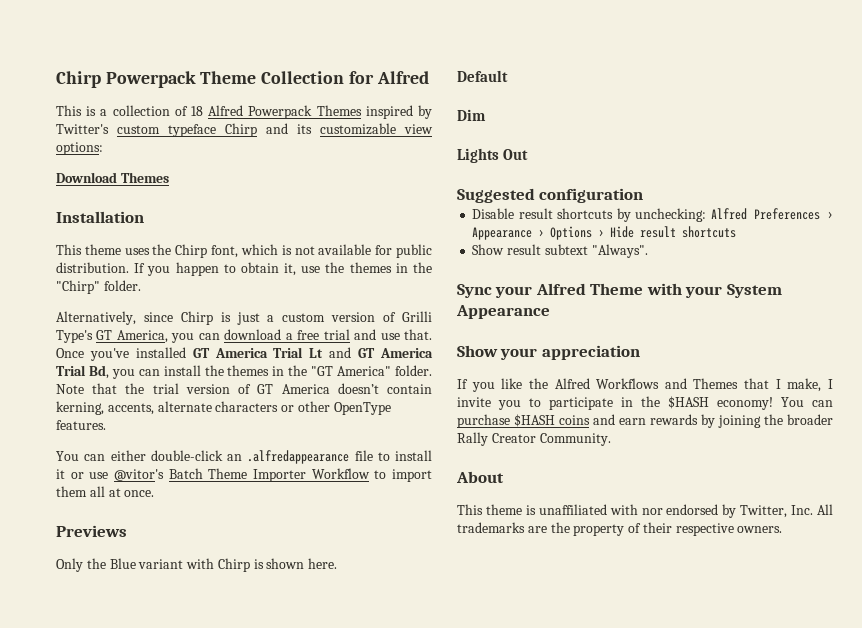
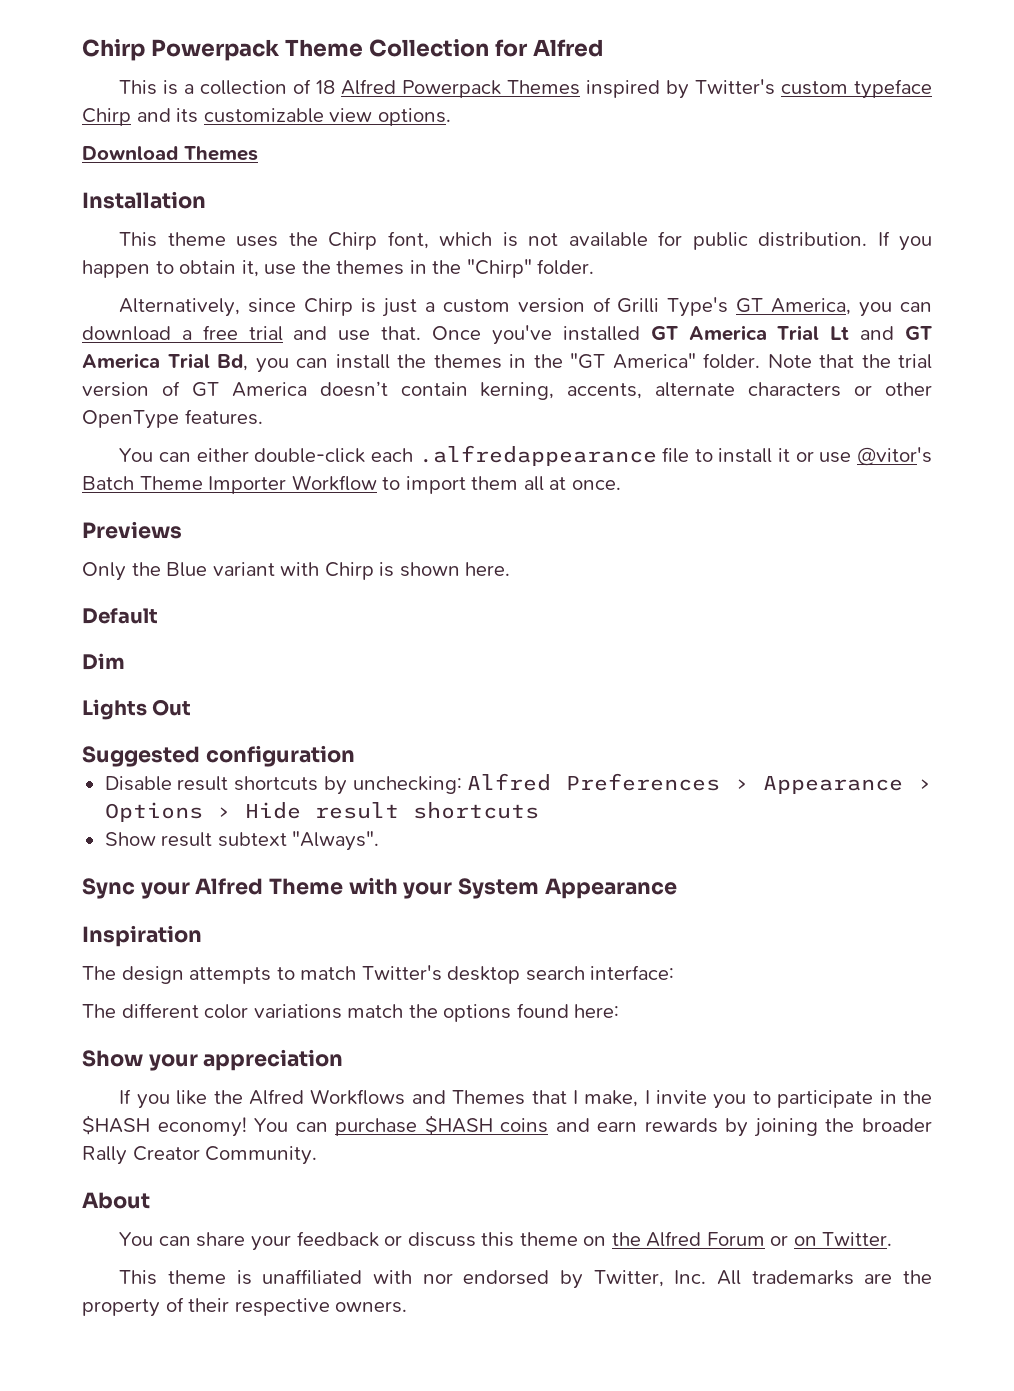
[56,142,103,155] options: -> [377,108,451,126] options.
[227,454,242,461] an -> [370,448,413,462] each
(550, 312) none -> [82,925,202,947] [82,965,675,984] [82,1003,620,1022] // Inspiration // The design attempts to match Twitter's desktop search interface: // The different color variations match the options found here:
(504, 477) none -> [119,1231,893,1251] // You can share your feedback or discuss this theme on the Alfred Forum or on Twitter.

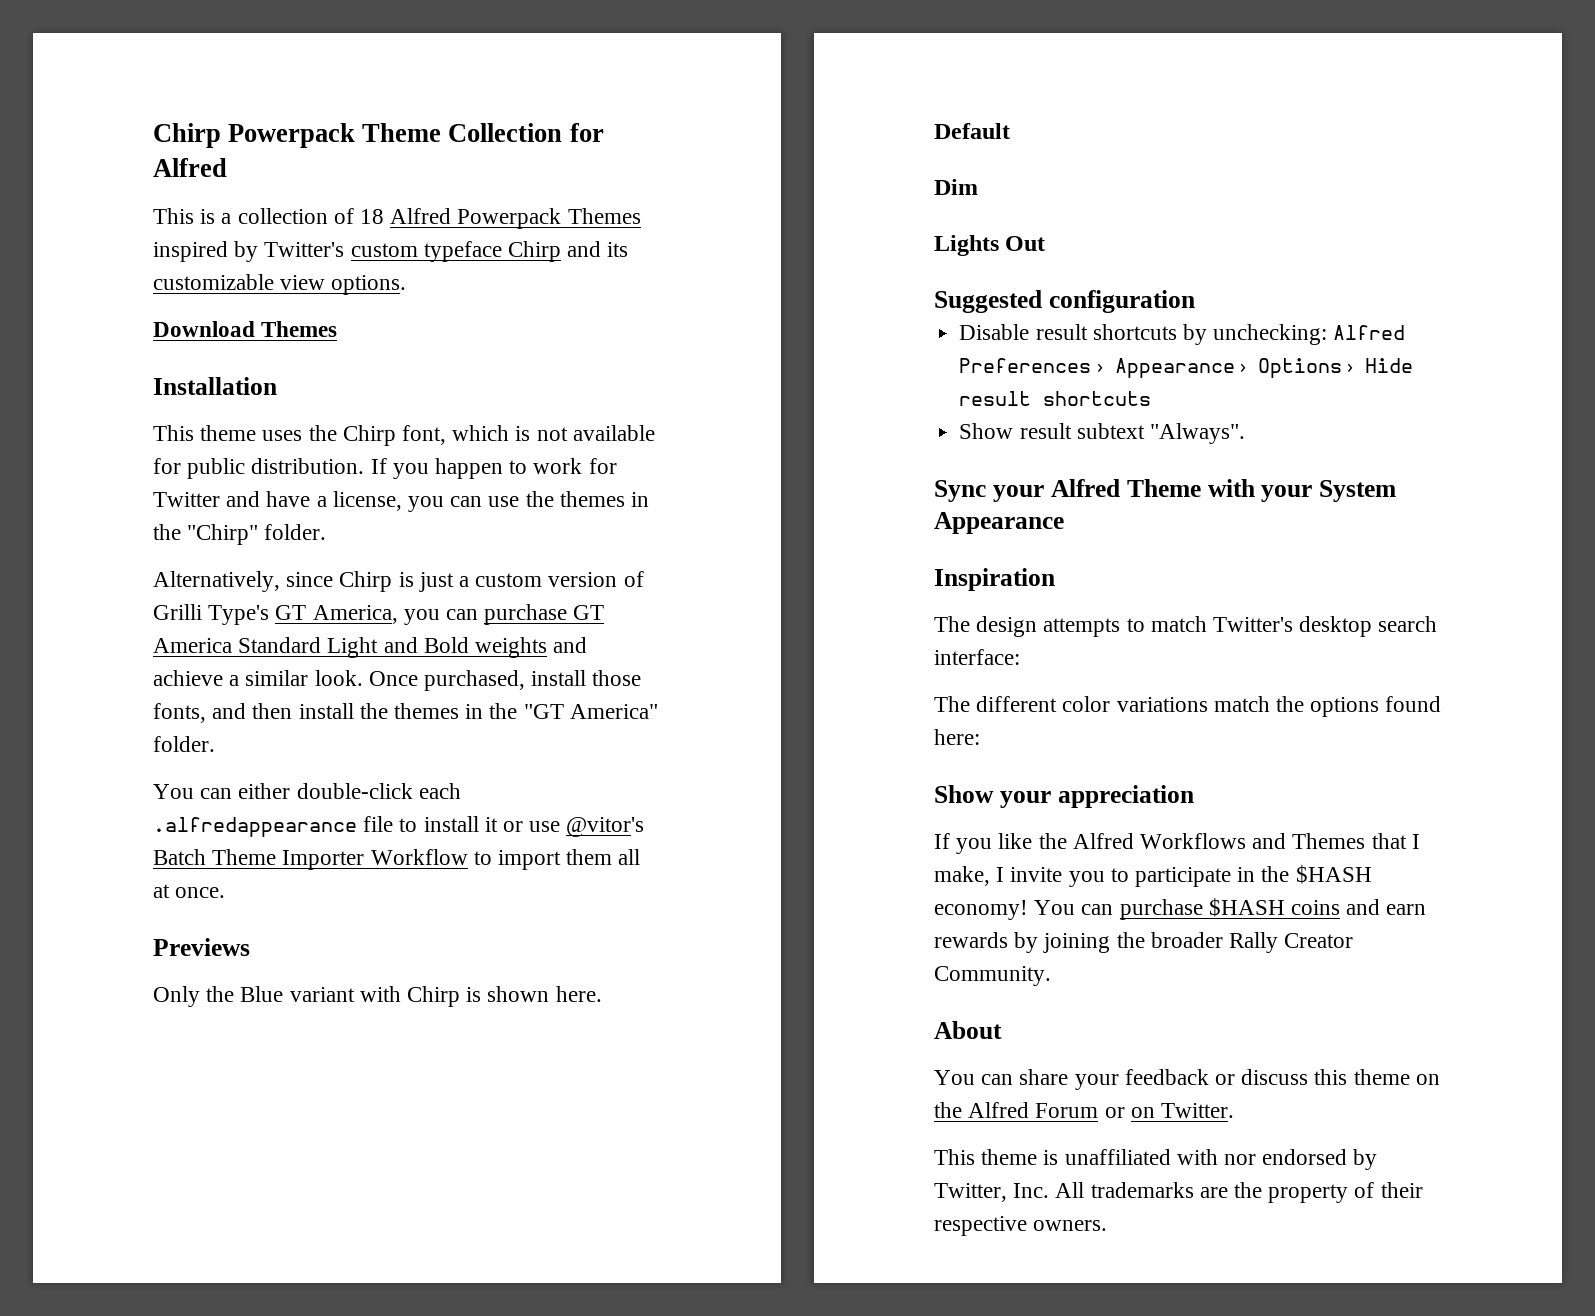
[179,260,259,277] obtain it, -> [533,458,617,474] [153,491,483,512] work for Twitter and have a license, you can
[82,325,933,345] [82,353,328,373] download a free trial and use that. Once you've installed GT America Trial Lt and GT America Trial Bd, you can -> [484,604,605,625] [153,637,588,658] [153,670,642,691] [153,703,293,723] purchase GT America Standard Light and Bold weights and achieve a similar look. Once purchased, install those fonts, and then
[767,354,932,369] [82,381,932,400] [82,409,263,429] Note that the trial version of GT America doesn’t contain kerning, accents, alternate characters or other OpenType features. -> (215, 744) none

